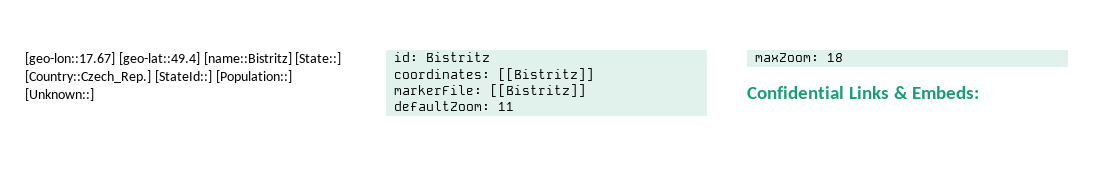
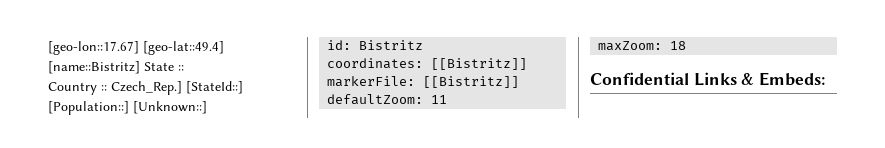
[295,52,342,65] [25,70,151,83] [State::] [Country::Czech_Rep.] -> [144,62,184,71] [48,81,182,95] State :: // Country :: Czech_Rep.]

